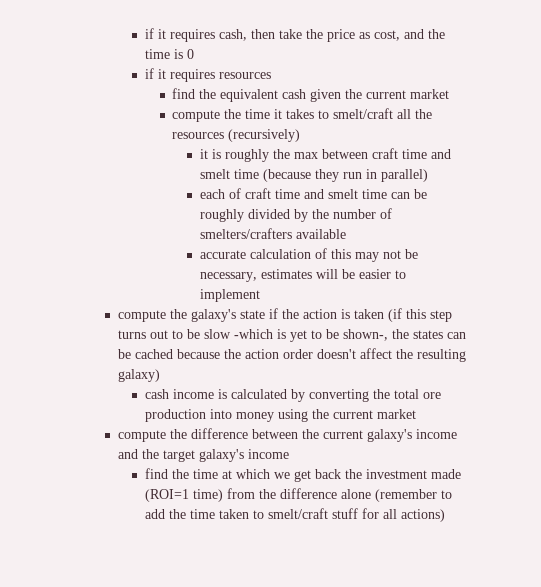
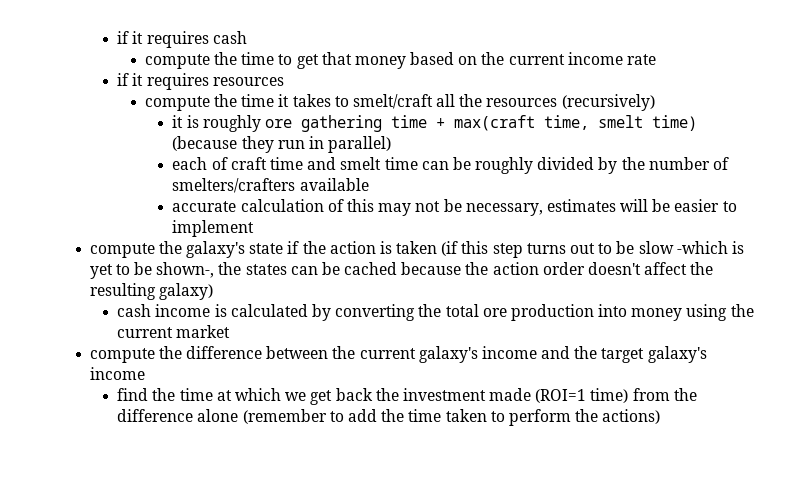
[145,28,446,42] [145,49,195,59] [145,68,272,82] [172,88,450,102] if it requires cash, then take the price as cost, and the time is 0 // if it requires resources // find the equivalent cash given the current market -> [117,31,247,48] [144,52,657,69] [117,73,284,90] if it requires cash // compute the time to get that money based on the current income rate // if it requires resources
[272,148,451,159] [199,169,259,179] the max between craft time and smelt time -> [264,115,697,132] ore gathering time + max(craft time, smelt time)
[268,508,398,519] smelt/craft stuff for all -> [508,409,599,426] perform the

